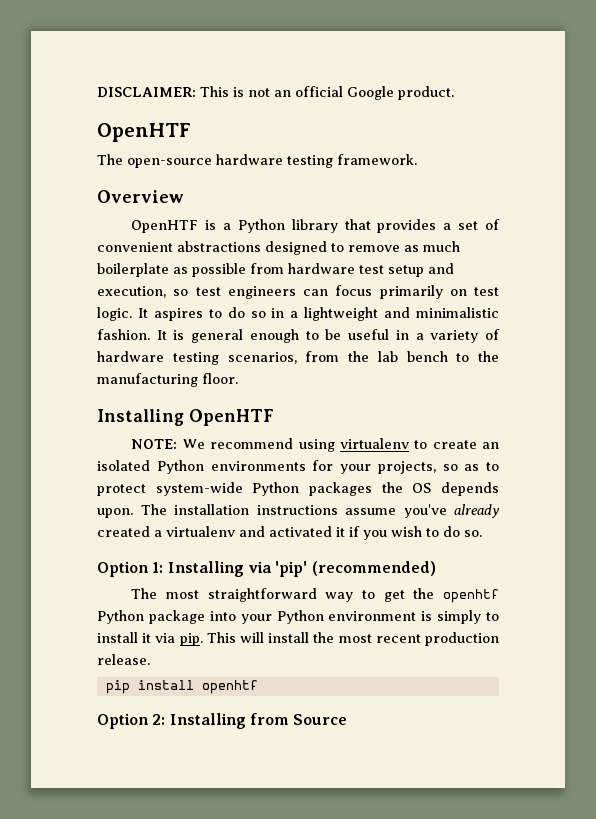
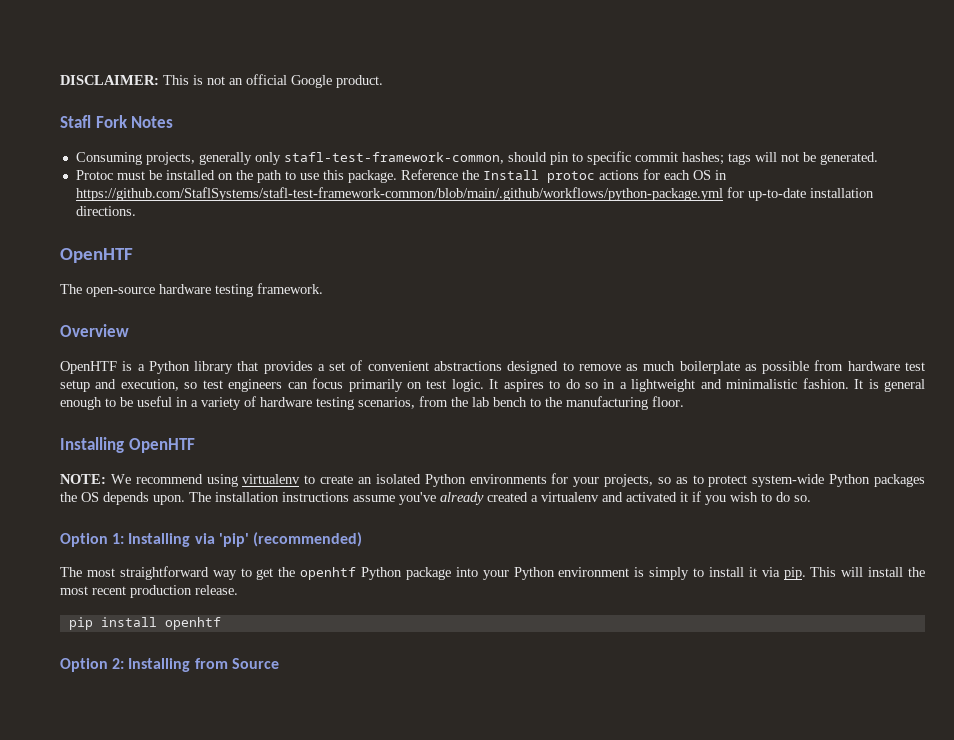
(454, 93) none -> [60,115,174,128] [75,151,878,165] [75,169,727,183] [75,187,874,201] [75,206,136,216] // Stafl Fork Notes // Consuming projects, generally only stafl-test-framework-common, should pin to specific commit hashes; tags will not be generated. // Protoc must be installed on the path to use this package. Reference the Install protoc actions for each OS in https://github.com/StaflSystems/stafl-test-framework-common/blob/main/.github/workflows/python-package.yml for up-to-date installation directions.

